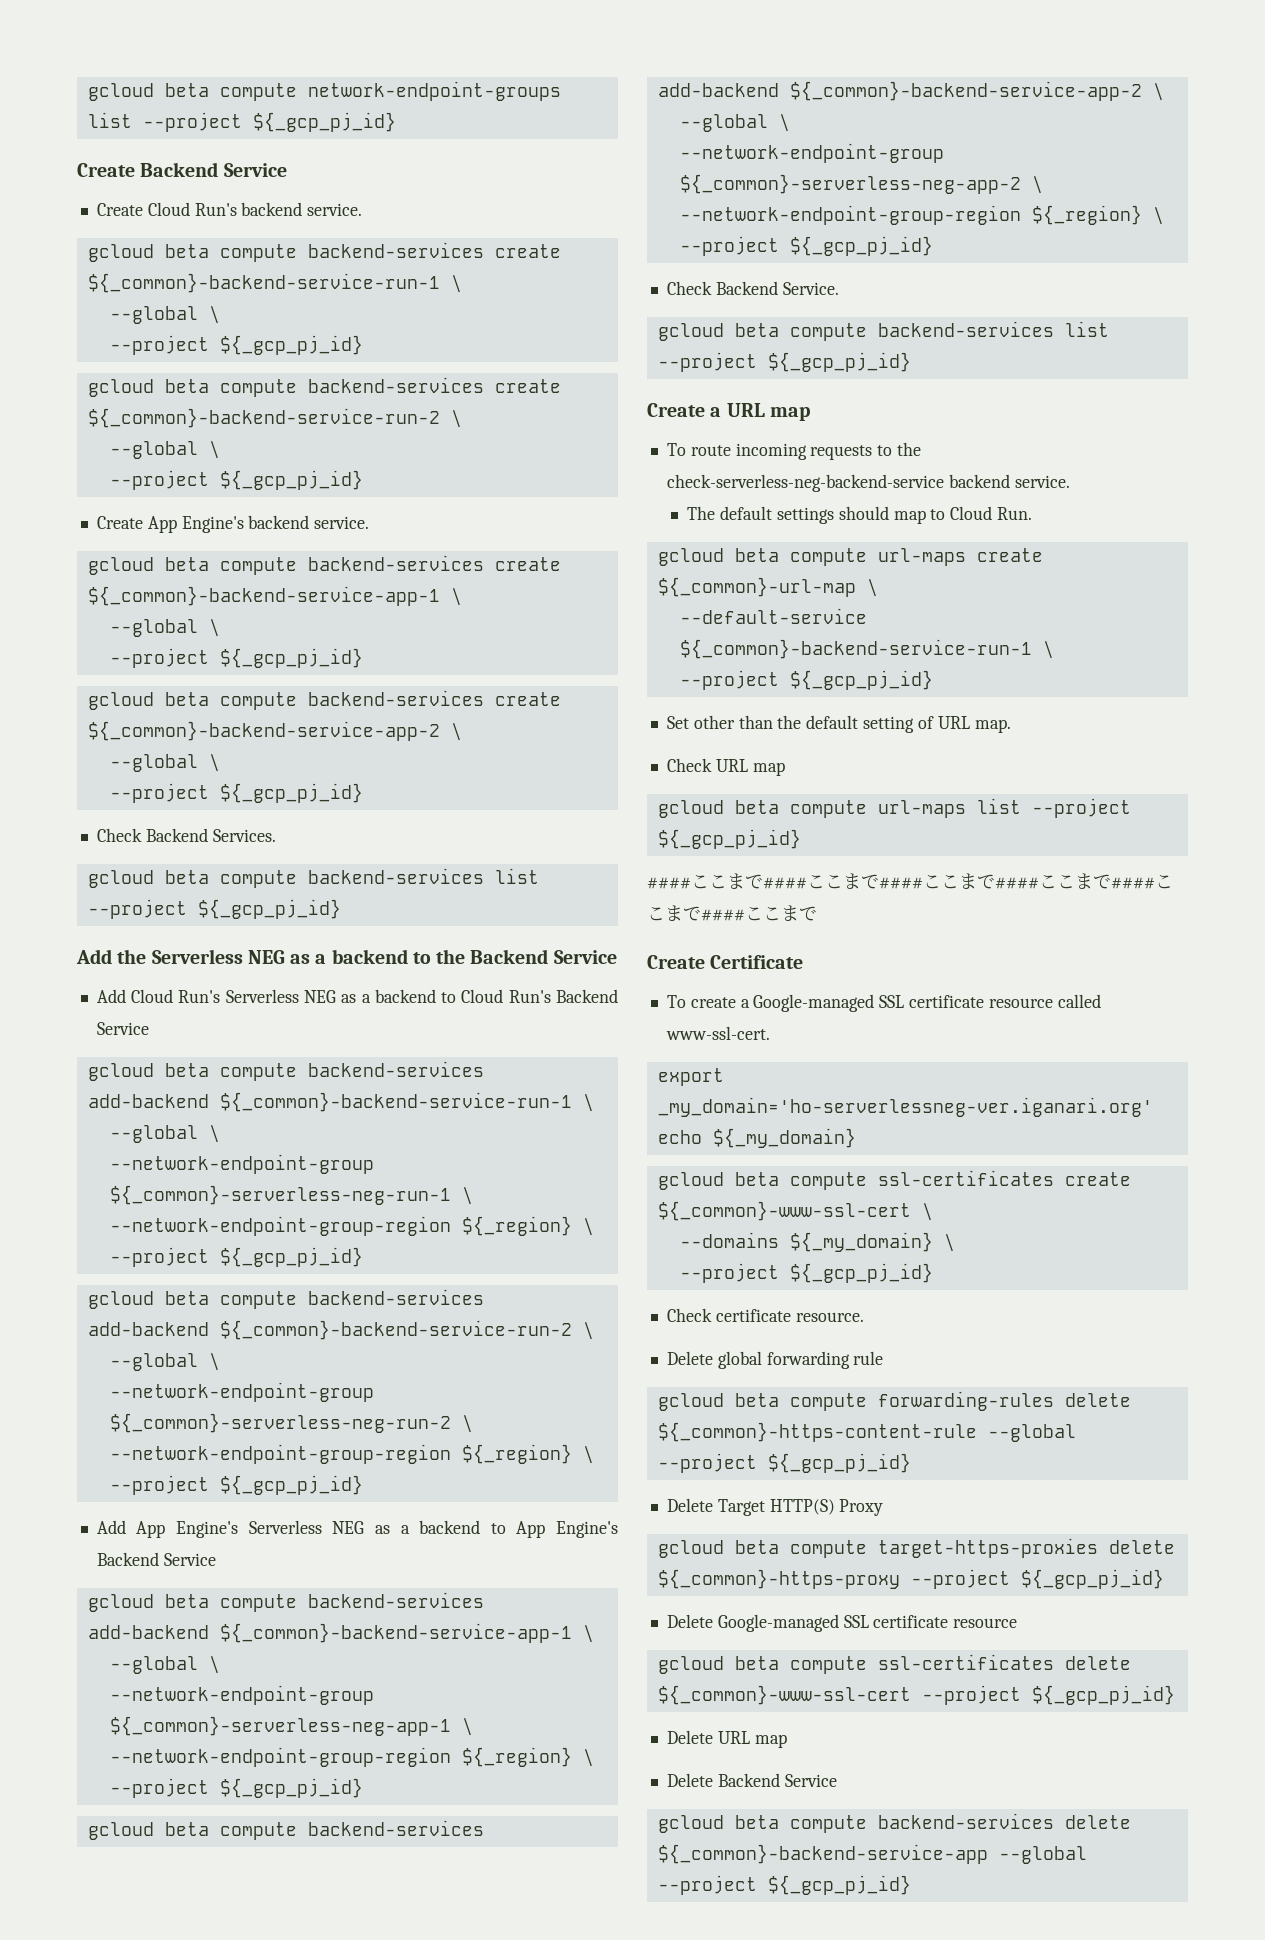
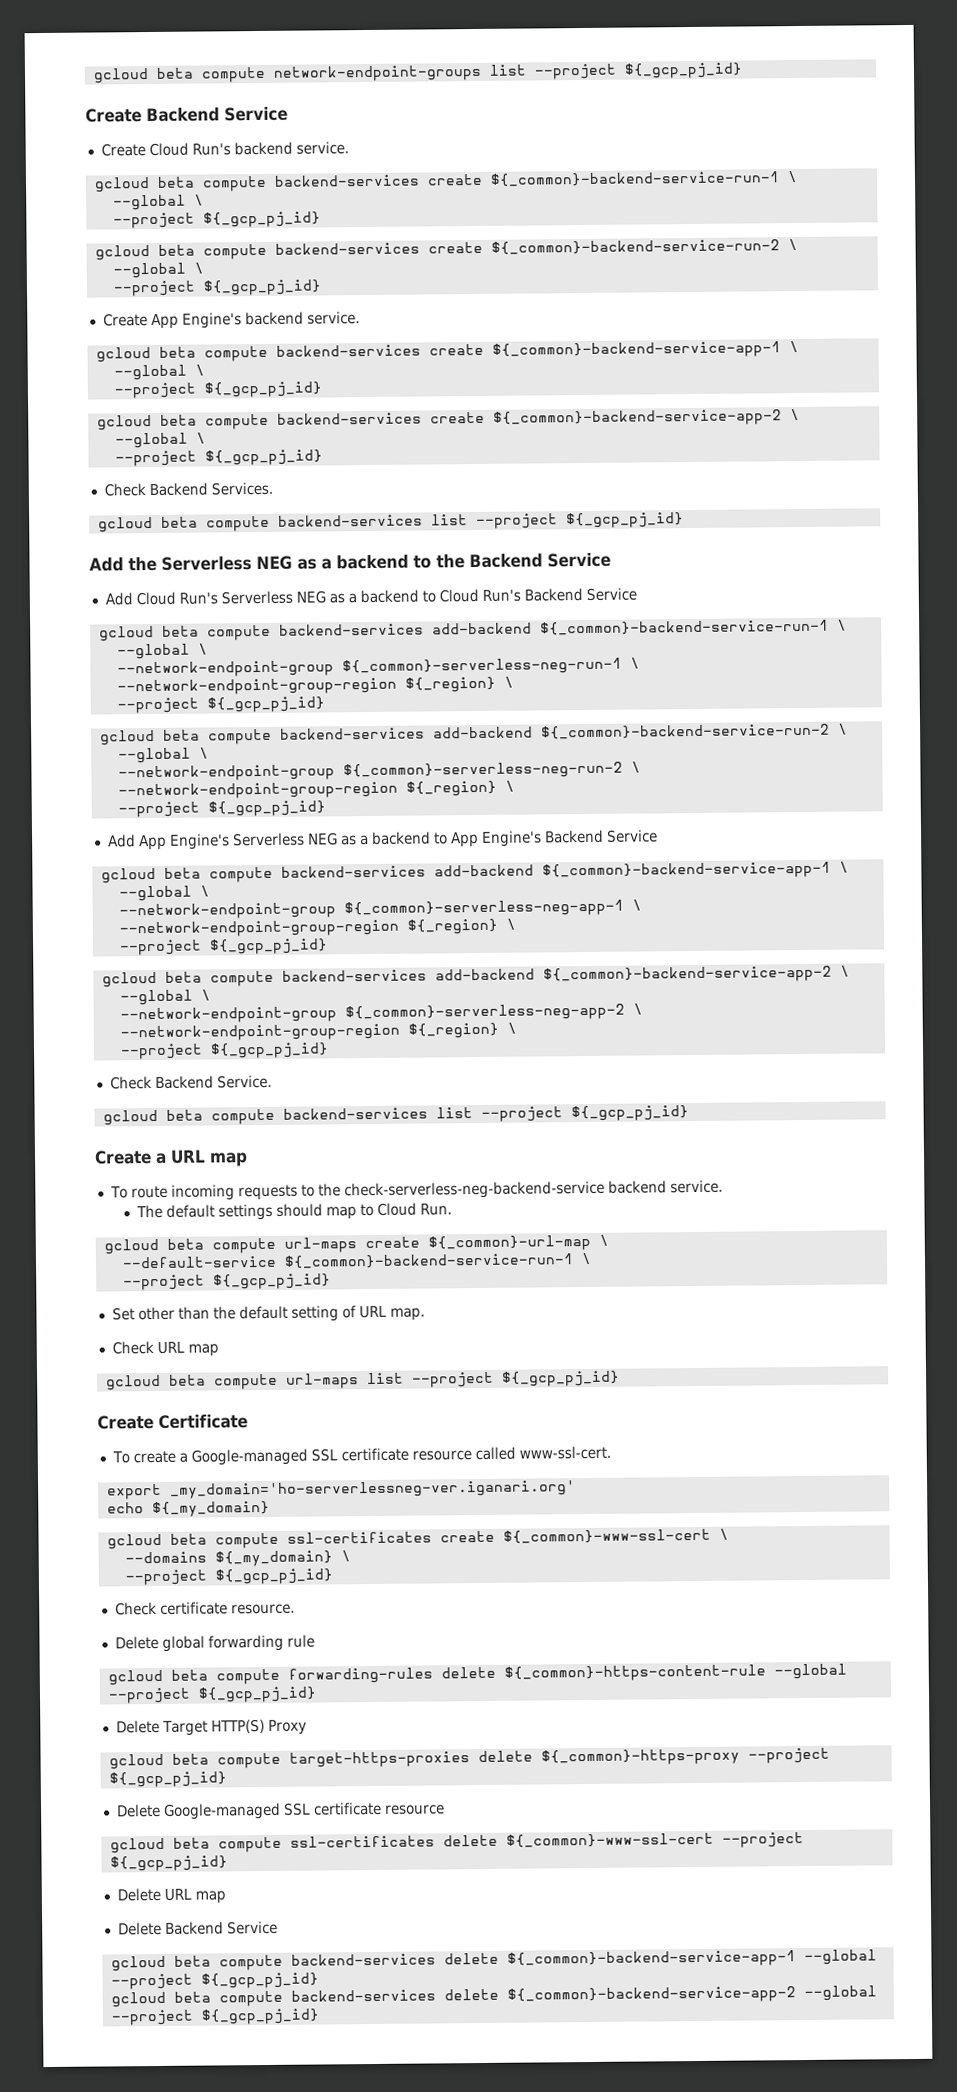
[647,873,1173,889] [647,905,817,921] // ####ここまで####ここまで####ここまで####ここまで####ここまで####ここまで -> (620, 1378) none
[657,1844,1087,1864] [657,1875,911,1895] ${_common}-backend-service-app --global --project ${_gcp_pj_id} -> [506,1949,877,1968] [110,1972,319,1990] [110,1985,877,2008] [110,2008,320,2026] ${_common}-backend-service-app-1 --global --project ${_gcp_pj_id} // gcloud beta compute backend-services delete ${_common}-backend-service-app-2 --global --project ${_gcp_pj_id}

